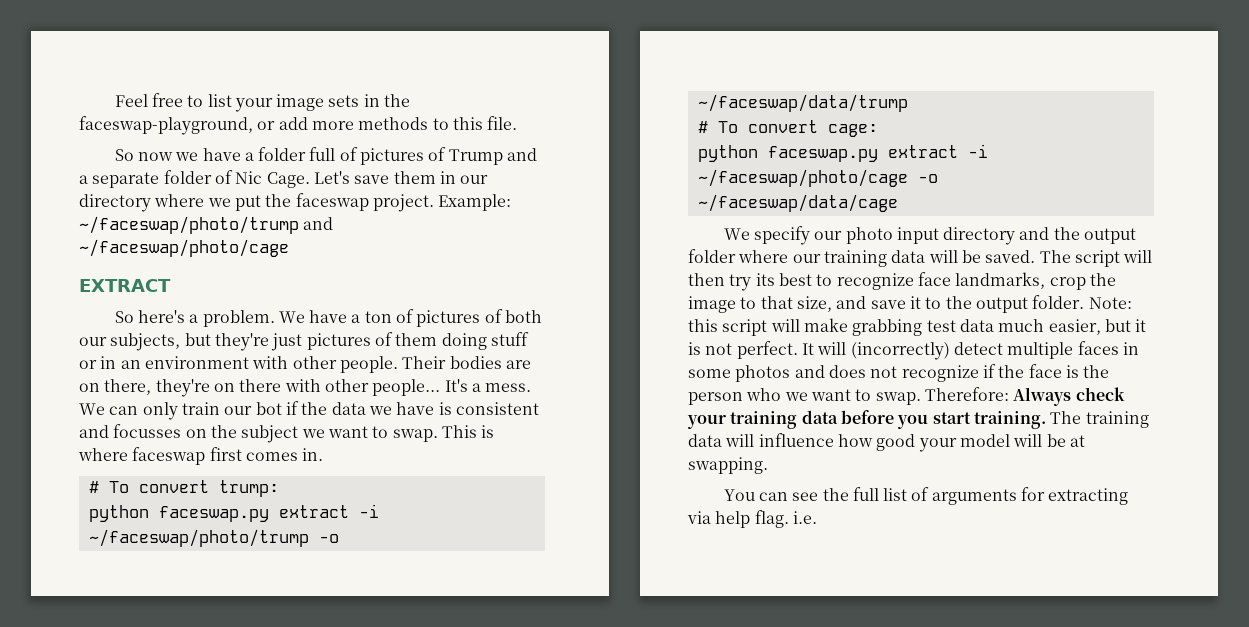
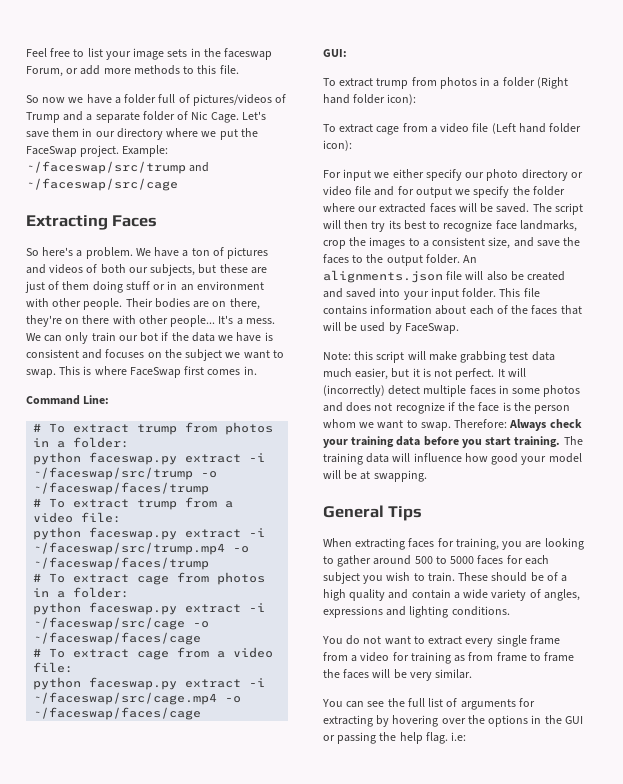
[79,116,253,135] faceswap-playground, -> [224,48,273,60] [26,66,63,77] faceswap Forum,
[360,148,425,165] pictures -> [192,94,272,106] pictures/videos
[295,193,369,211] faceswap -> [26,146,77,157] FaceSwap
[79,216,334,234] [79,239,289,257] [79,279,171,292] ~/faceswap/photo/trump and ~/faceswap/photo/cage // EXTRACT -> [26,161,210,174] [26,178,178,191] [26,215,158,230] ~/faceswap/src/trump and ~/faceswap/src/cage // Extracting Faces
(481, 318) none -> [26,264,84,274] and videos
[214,333,371,351] they're just pictures -> [219,264,267,274] [25,281,45,293] these are just
[113,424,182,438] focusses -> [105,349,145,358] focuses
[132,447,206,465] faceswap -> [129,367,181,378] FaceSwap
[88,480,279,497] [88,504,379,522] [88,529,339,547] [697,94,908,112] [697,120,878,137] [697,144,988,162] [697,169,938,187] [697,194,898,212] [723,226,1137,245] // # To convert trump: // python faceswap.py extract -i ~/faceswap/photo/trump -o ~/faceswap/data/trump // # To convert cage: // python faceswap.py extract -i ~/faceswap/photo/cage -o ~/faceswap/data/cage // We specify our photo input directory and the output -> [26,395,110,405] [33,422,274,435] [33,437,130,448] [33,452,266,465] [33,467,218,480] [33,482,210,495] [33,497,234,510] [33,512,122,523] [33,527,266,540] [33,542,250,555] [33,557,210,570] [33,572,266,585] [33,587,130,598] [33,602,266,615] [33,617,210,630] [33,632,202,645] [33,647,274,660] [33,662,74,673] [33,677,266,690] [33,692,242,705] [33,707,202,720] [323,49,347,57] [323,77,568,89] [323,94,417,105] [323,123,582,135] [323,140,352,151] [323,169,583,181] [323,186,530,198] // Command Line: // # To extract trump from photos in a folder: // python faceswap.py extract -i ~/faceswap/src/trump -o ~/faceswap/faces/trump // # To extract trump from a video file: // python faceswap.py extract -i ~/faceswap/src/trump.mp4 -o ~/faceswap/faces/trump // # To extract cage from photos in a folder: // python faceswap.py extract -i ~/faceswap/src/cage -o ~/faceswap/faces/cage // # To extract cage from a video file: // python faceswap.py extract -i ~/faceswap/src/cage.mp4 -o ~/faceswap/faces/cage // GUI: // To extract trump from photos in a folder (Right hand folder icon): // To extract cage from a video file (Left hand folder icon): // For input we either specify our photo directory or video file and for output we specify the
[823,250,926,267] training data -> [379,203,456,213] extracted faces
[688,296,793,313] image to that -> [369,237,486,249] images to a consistent
[909,296,921,309] it -> [563,237,581,246] [323,254,349,264] the faces
(1085, 302) none -> [463,255,478,263] [323,270,566,283] [323,288,540,300] [323,305,582,315] [323,322,459,334] An alignments.json file will also be created and saved into your input folder. This file contains information about each of the faces that will be used by FaceSwap. //
[746,388,782,401] who -> [323,419,356,428] whom
(768, 465) none -> [323,505,423,521] [323,538,584,550] [323,555,549,567] [323,572,568,584] [323,589,580,601] [323,606,510,618] [322,635,560,647] [323,652,575,664] [323,669,473,681] // General Tips // When extracting faces for training, you are looking to gather around 500 to 5000 faces for each subject you wish to train. These should be of a high quality and contain a wide variety of angles, expressions and lighting conditions. // You do not want to extract every single frame from a video for training as from frame to frame the faces will be very similar.
[687,511,711,524] via -> [376,715,583,727] [323,732,397,744] by hovering over the options in the GUI or passing the
[792,511,817,524] i.e. -> [451,732,467,741] i.e:

